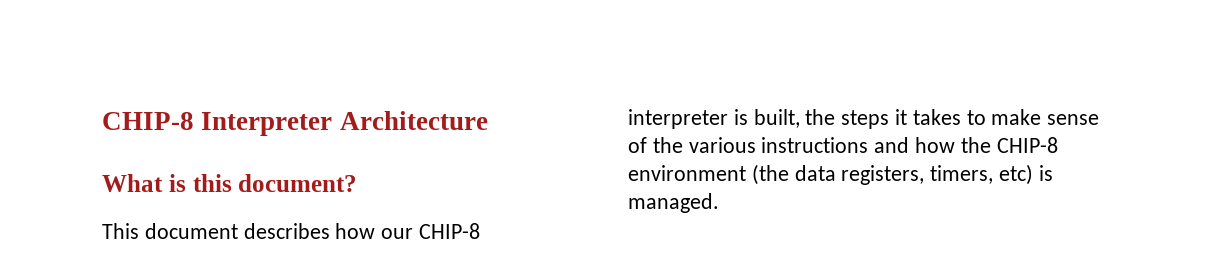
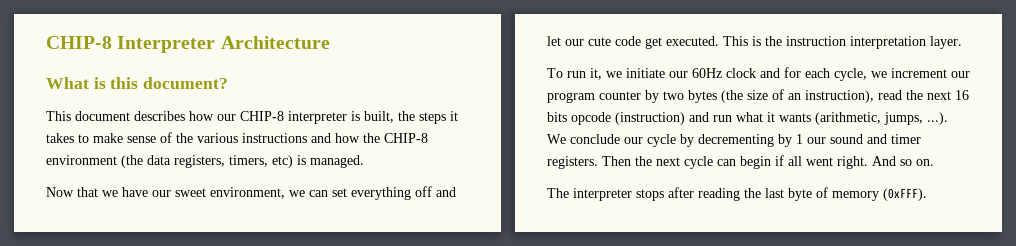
(719, 203) none -> [46,186,456,200] [547,36,962,49] [547,67,970,81] [547,89,969,103] [547,112,948,125] [547,134,921,147] [547,155,934,169] [547,187,927,201] // Now that we have our sweet environment, we can set everything off and let our cute code get executed. This is the instruction interpretation layer. // To run it, we initiate our 60Hz clock and for each cycle, we increment our program counter by two bytes (the size of an instruction), read the next 16 bits opcode (instruction) and run what it wants (arithmetic, jumps, ...). We conclude our cycle by decrementing by 1 our sound and timer registers. Then the next cycle can begin if all went right. And so on. // The interpreter stops after reading the last byte of memory (0xFFF).

